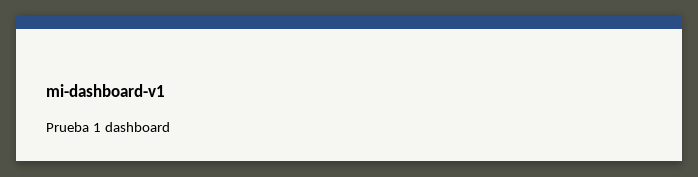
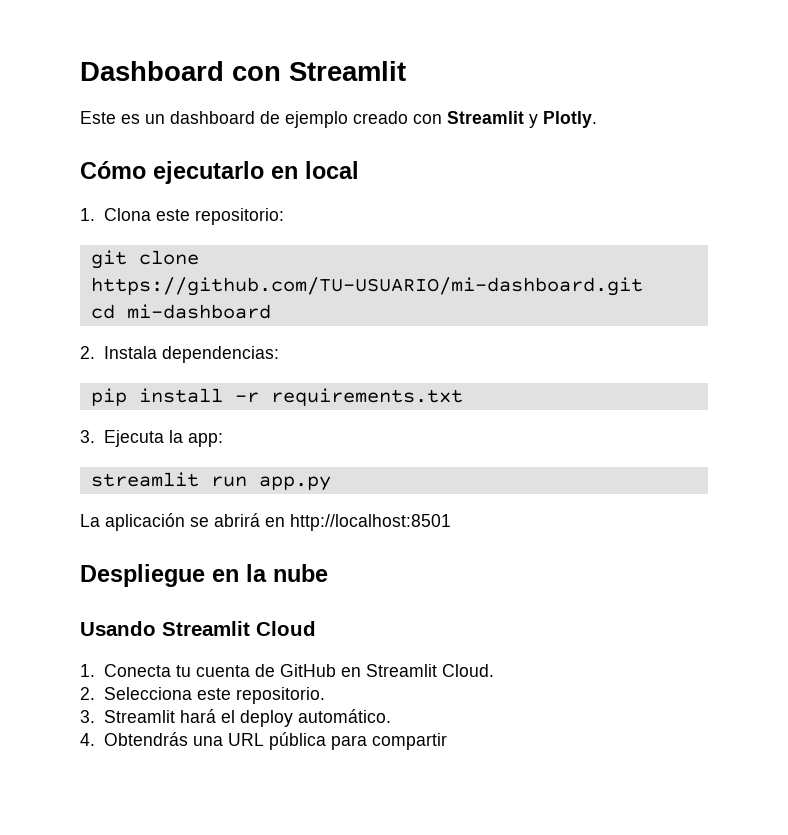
[46,84,165,97] [46,122,170,132] mi-dashboard-v1 // Prueba 1 dashboard -> [80,61,406,81] [80,111,597,128] [80,161,359,184] [80,208,284,225] [90,250,199,269] [90,277,643,296] [90,304,271,319] [80,346,279,363] [90,388,463,406] [80,430,223,447] [90,472,331,491] [80,513,451,531] [80,564,328,587] [80,621,316,636] [80,664,494,677] [80,687,325,704] [80,709,391,727] [80,732,447,750] Dashboard con Streamlit // Este es un dashboard de ejemplo creado con Streamlit y Plotly. // Cómo ejecutarlo en local // 1. Clona este repositorio: // git clone https://github.com/TU-USUARIO/mi-dashboard.git // cd mi-dashboard // 2. Instala dependencias: // pip install -r requirements.txt // 3. Ejecuta la app: // streamlit run app.py // La aplicación se abrirá en http://localhost:8501 // Despliegue en la nube // Usando Streamlit Cloud // 1. Conecta tu cuenta de GitHub en Streamlit Cloud. // 2. Selecciona este repositorio. // 3. Streamlit hará el deploy automático. // 4. Obtendrás una URL pública para compartir

